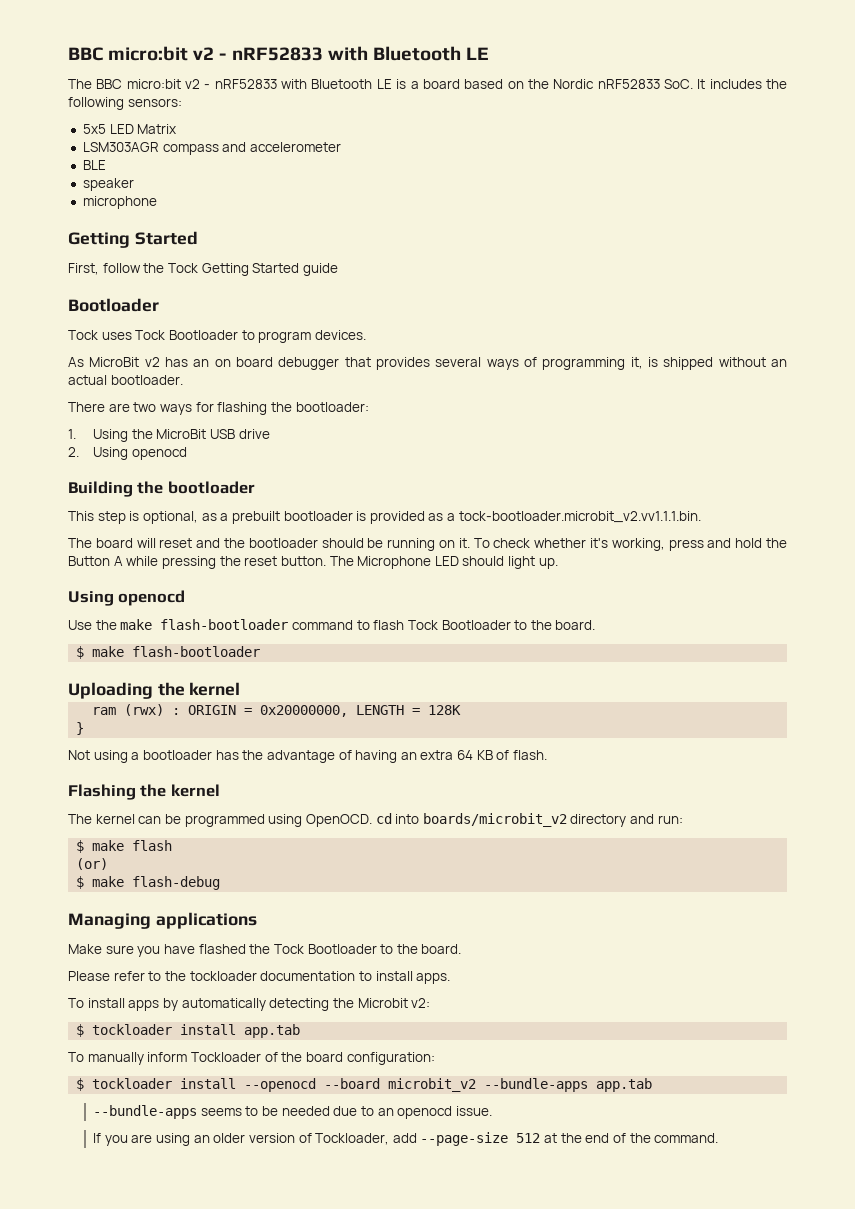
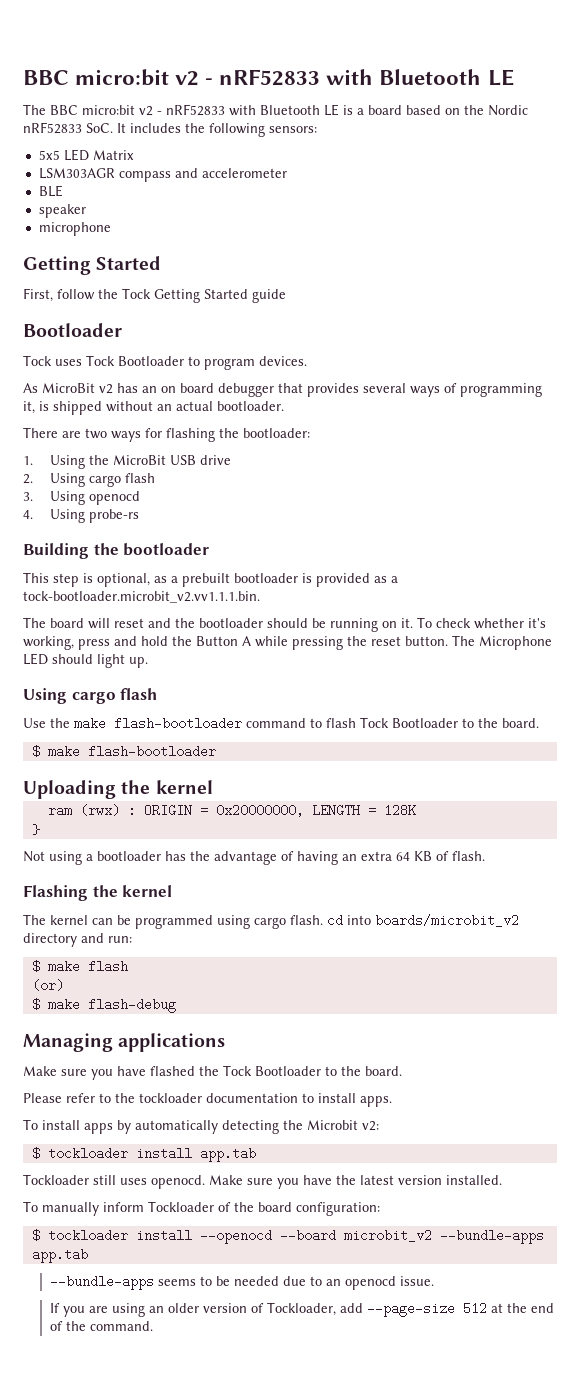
[131,447,187,460] openocd -> [89,473,156,487] [23,491,141,505] [23,509,140,523] cargo flash // 3. Using openocd // 4. Using probe-rs
[118,590,186,606] openocd -> [71,688,158,704] cargo flash
[305,814,372,827] OpenOCD. -> [254,915,323,929] cargo flash.
(301, 1031) none -> [23,1174,502,1189] // Tockloader still uses openocd. Make sure you have the latest version installed.

